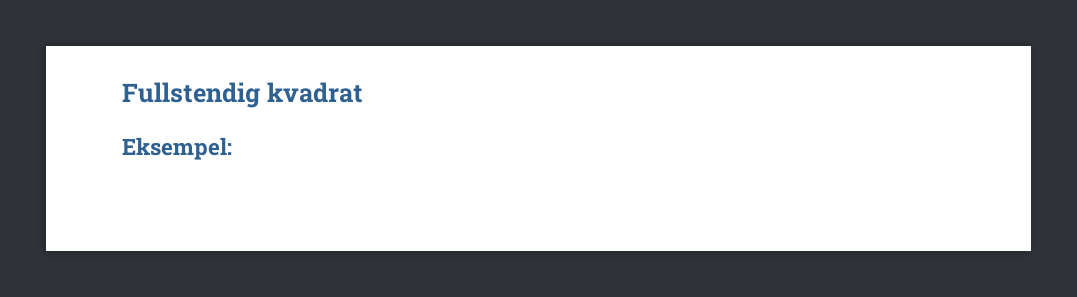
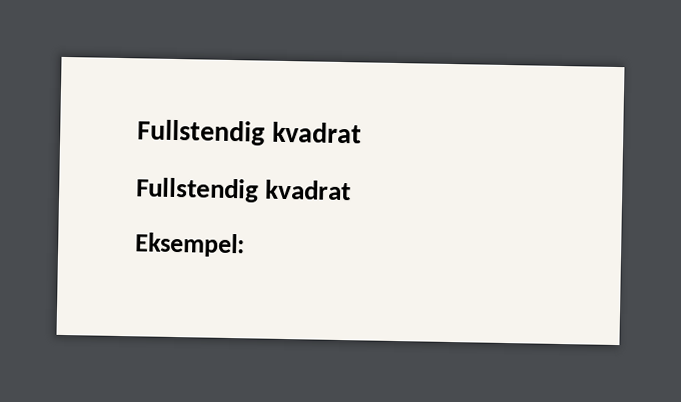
[122,82,363,108] Fullstendig kvadrat -> [137,119,362,146] [135,177,352,203] Fullstendig kvadrat // Fullstendig kvadrat

